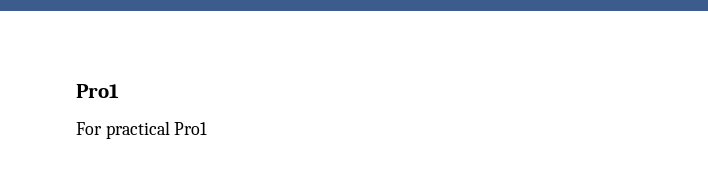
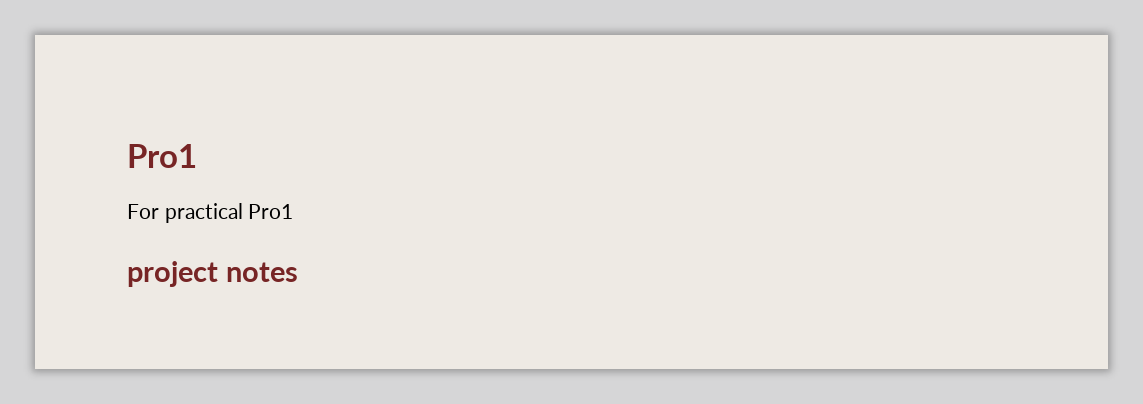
(208, 128) none -> [127,261,298,287] // project notes

